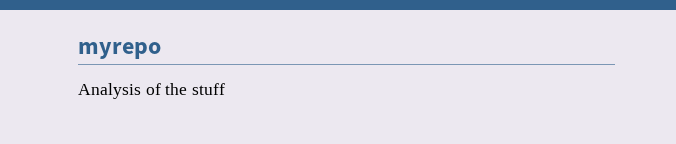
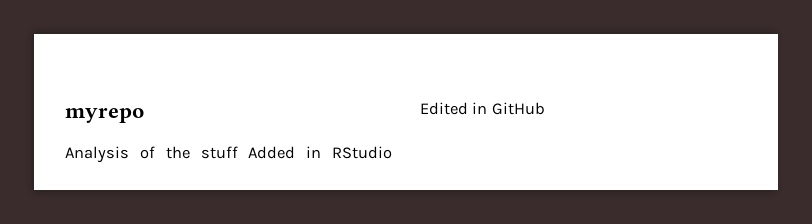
(226, 89) none -> [248,146,392,159] [420,102,545,115] Added in RStudio Edited in GitHub

